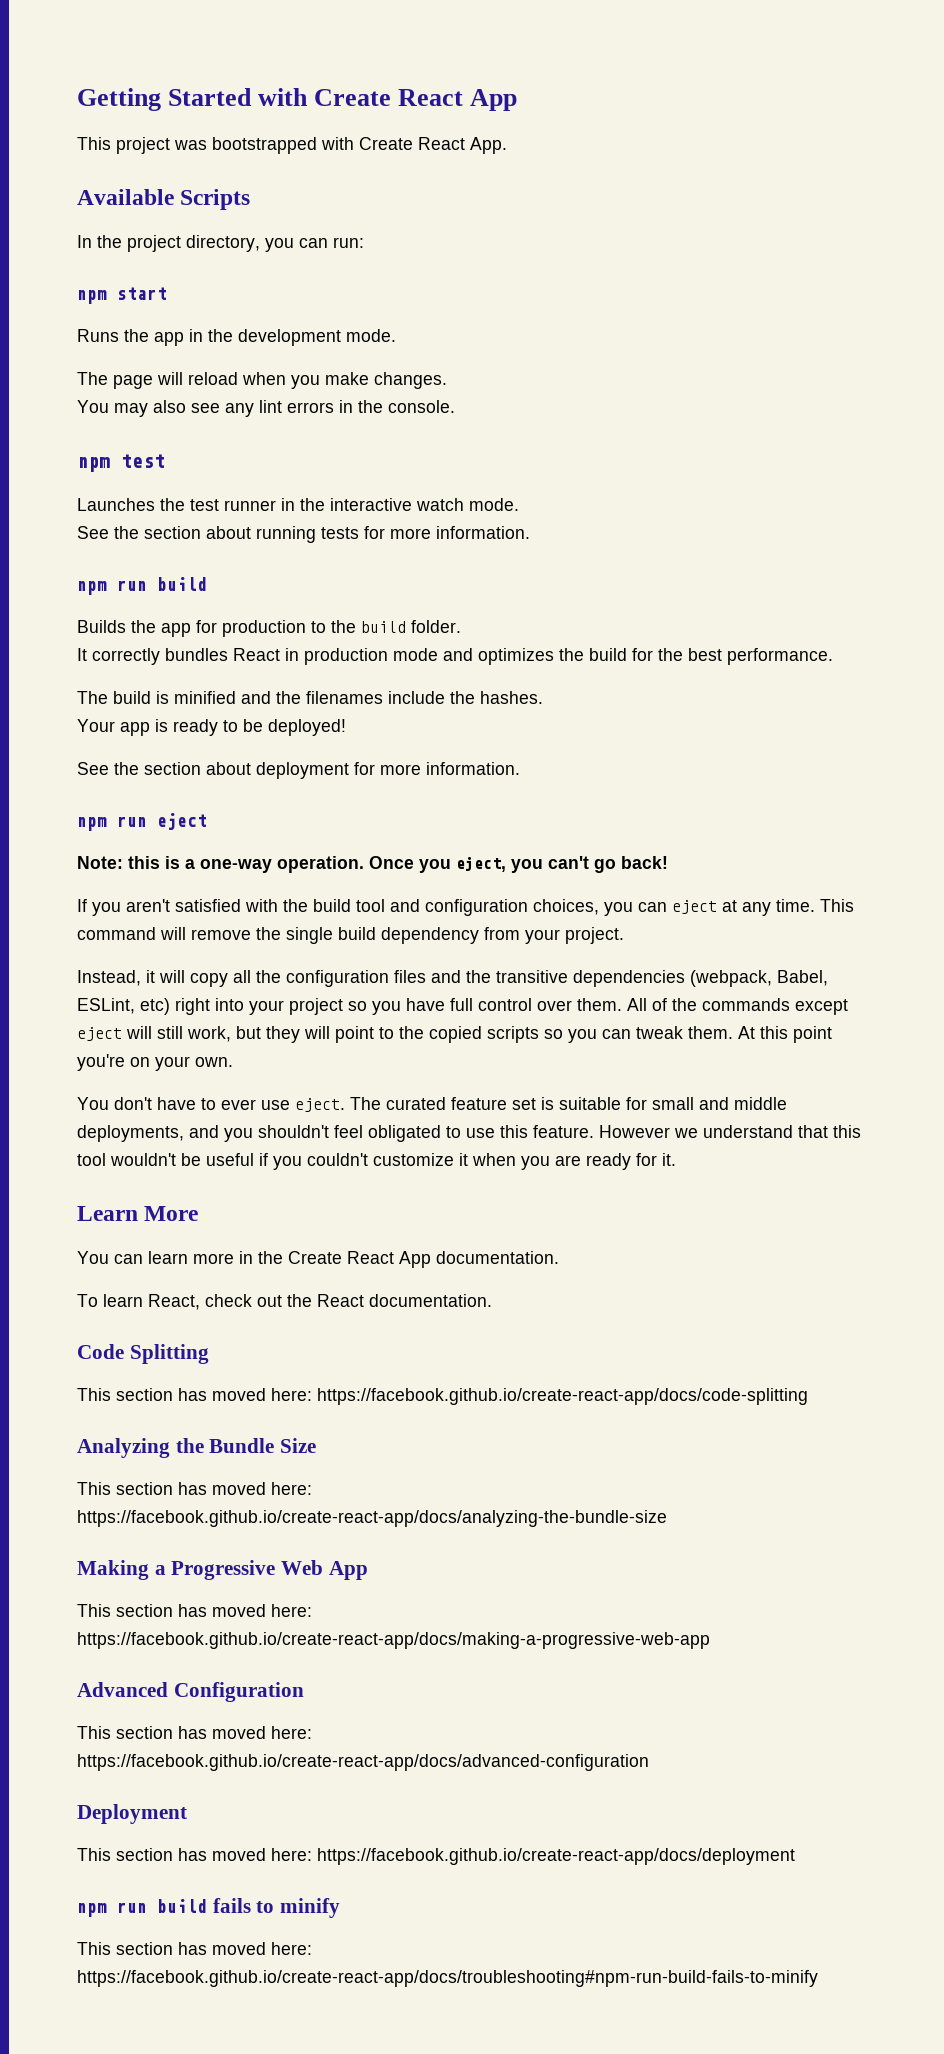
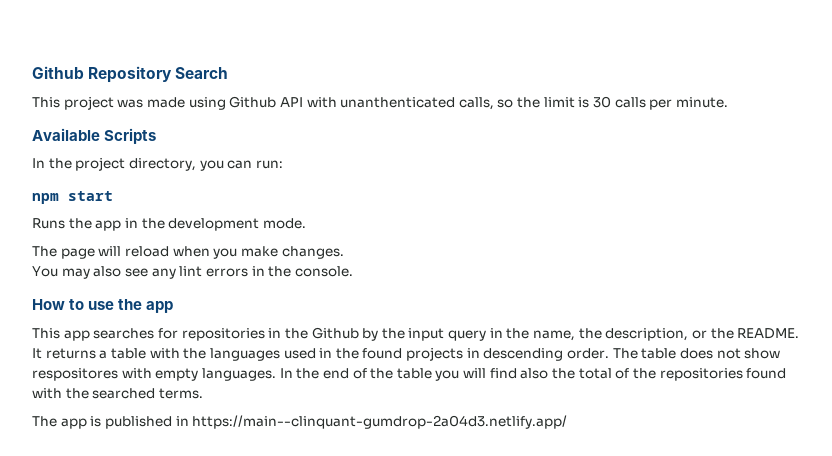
[77,88,518,111] [77,137,507,154] Getting Started with Create React App // This project was bootstrapped with Create React App. -> [32,66,229,83] [32,96,728,110] Github Repository Search // This project was made using Github API with unanthenticated calls, so the limit is 30 calls per minute.
[77,454,165,472] [77,498,519,511] [77,526,530,543] [77,577,207,595] [77,620,461,637] [77,648,833,665] [77,691,543,704] [77,719,346,736] [77,762,520,779] [77,813,207,831] [77,856,668,873] [77,899,854,916] [77,927,624,944] [77,970,828,987] [77,998,848,1015] [77,1026,832,1043] [77,1054,233,1071] [77,1097,787,1112] [77,1125,861,1142] [77,1153,676,1170] [77,1206,199,1221] [77,1251,559,1268] [77,1294,492,1310] [77,1344,209,1364] [77,1388,808,1405] [77,1438,317,1458] [77,1482,312,1495] [77,1510,667,1527] [77,1560,368,1580] [77,1604,312,1617] [77,1632,710,1649] [77,1682,304,1702] [77,1726,312,1739] [77,1754,649,1771] [77,1804,187,1824] [77,1848,795,1865] [77,1898,341,1918] [77,1942,312,1955] [77,1970,818,1987] npm test // Launches the test runner in the interactive watch mode. // See the section about running tests for more information. // npm run build // Builds the app for production to the build folder. // It correctly bundles React in production mode and optimizes the build for the best performance. // The build is minified and the filenames include the hashes. // Your app is ready to be deployed! // See the section about deployment for more information. // npm run eject // Note: this is a one-way operation. Once you eject, you can't go back! // If you aren't satisfied with the build tool and configuration choices, you can eject at any time. This command will remove the single build dependency from your project. // Instead, it will copy all the configuration files and the transitive dependencies (webpack, Babel, ESLint, etc) right into your project so you have full control over them. All of the commands except eject will still work, but they will point to the copied scripts so you can tweak them. At this point you're on your own. // You don't have to ever use eject. The curated feature set is suitable for small and middle deployments, and you shouldn't feel obligated to use this feature. However we understand that this tool wouldn't be useful if you couldn't customize it when you are ready for it. // Learn More // You can learn more in the Create React App documentation. // To learn React, check out the React documentation. // Code Splitting // This section has moved here: https://facebook.github.io/create-react-app/docs/code-splitting // Analyzing the Bundle Size // This section has moved here: https://facebook.github.io/create-react-app/docs/analyzing-the-bundle-size // Making a Progressive Web App // This section has moved here: https://facebook.github.io/create-react-app/docs/making-a-progressive-web-app // Advanced Configuration // This section has moved here: https://facebook.github.io/create-react-app/docs/advanced-configuration // Deployment // This section has moved here: https://facebook.github.io/create-react-app/docs/deployment // npm run build fails to minify // This section has moved here: https://facebook.github.io/create-react-app/docs/troubleshooting#npm-run-build-fails-to-minify -> [32,299,174,313] [32,327,800,341] [32,347,781,361] [32,368,787,381] [32,388,203,399] [32,415,568,429] How to use the app // This app searches for repositories in the Github by the input query in the name, the description, or the README. It returns a table with the languages used in the found projects in descending order. The table does not show respositores with empty languages. In the end of the table you will find also the total of the repositories found with the searched terms. // The app is published in https://main--clinquant-gumdrop-2a04d3.netlify.app/

